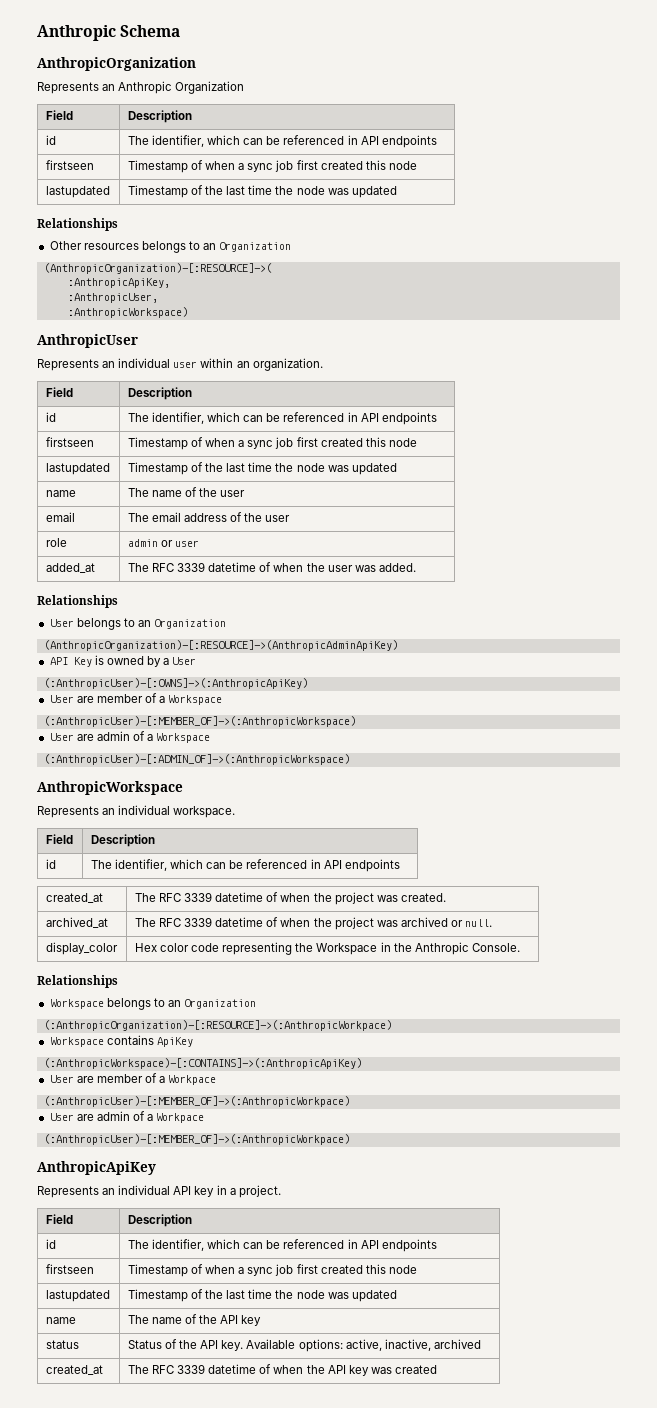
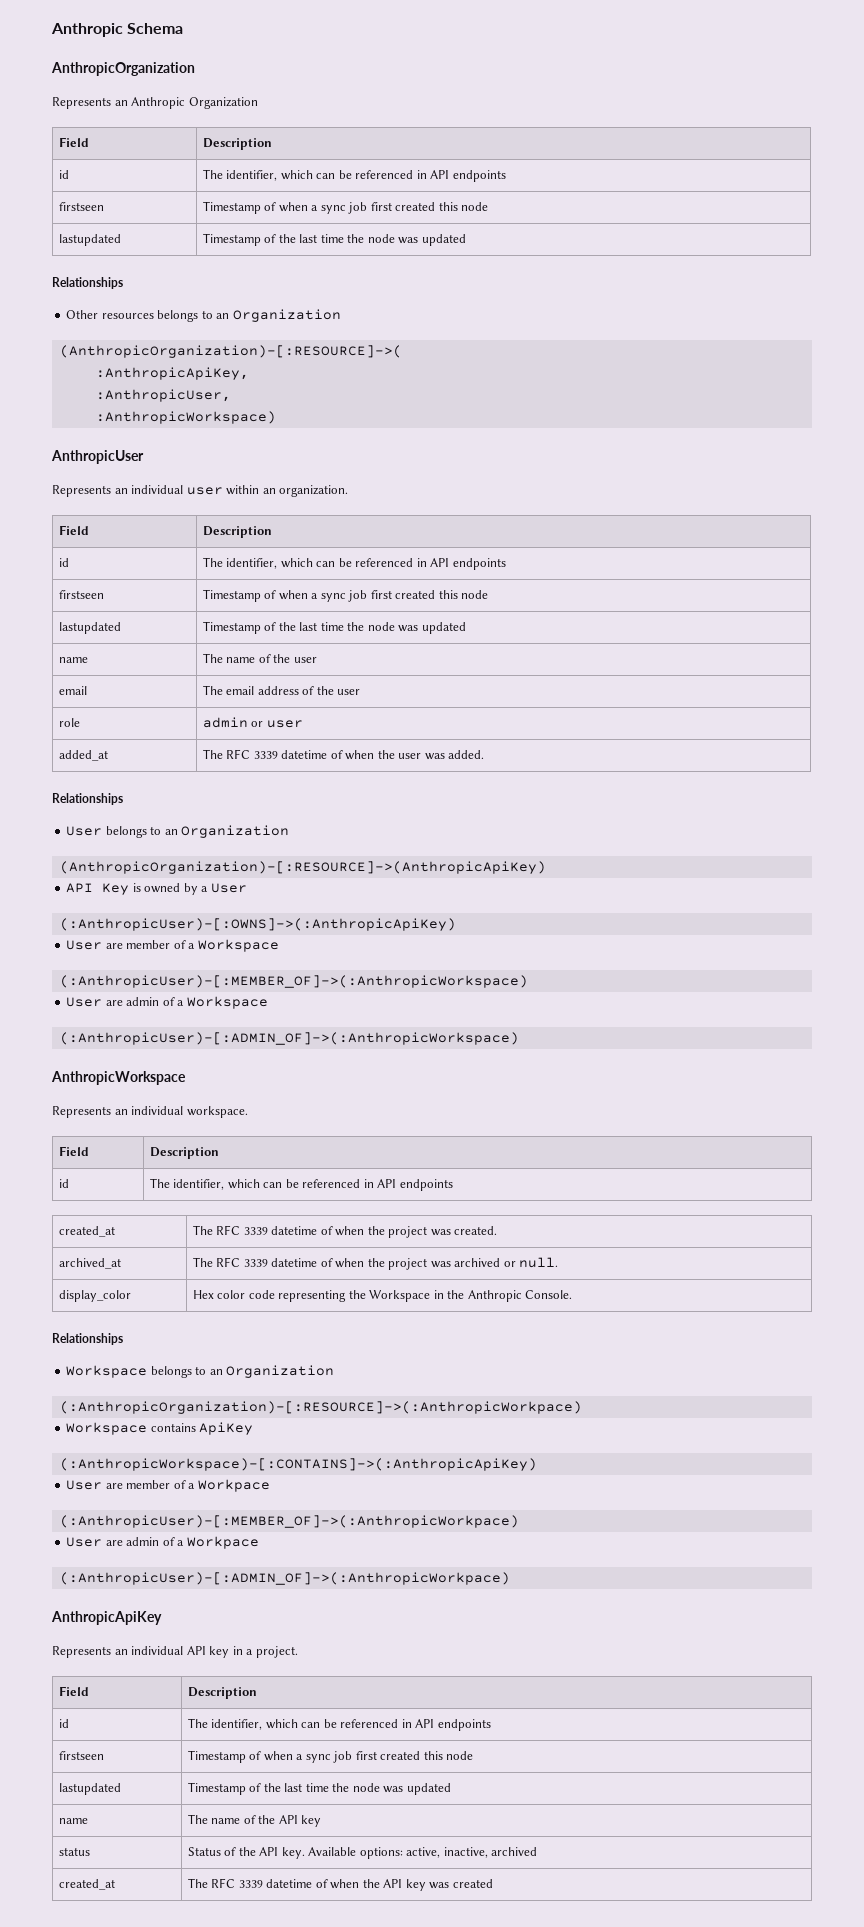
[43,640,398,651] (AnthropicOrganization)-[:RESOURCE]->(AnthropicAdminApiKey) -> [59,861,546,874] (AnthropicOrganization)-[:RESOURCE]->(AnthropicApiKey)
[43,1134,350,1145] (:AnthropicUser)-[:MEMBER_OF]->(:AnthropicWorkpace) -> [59,1572,510,1585] (:AnthropicUser)-[:ADMIN_OF]->(:AnthropicWorkpace)

